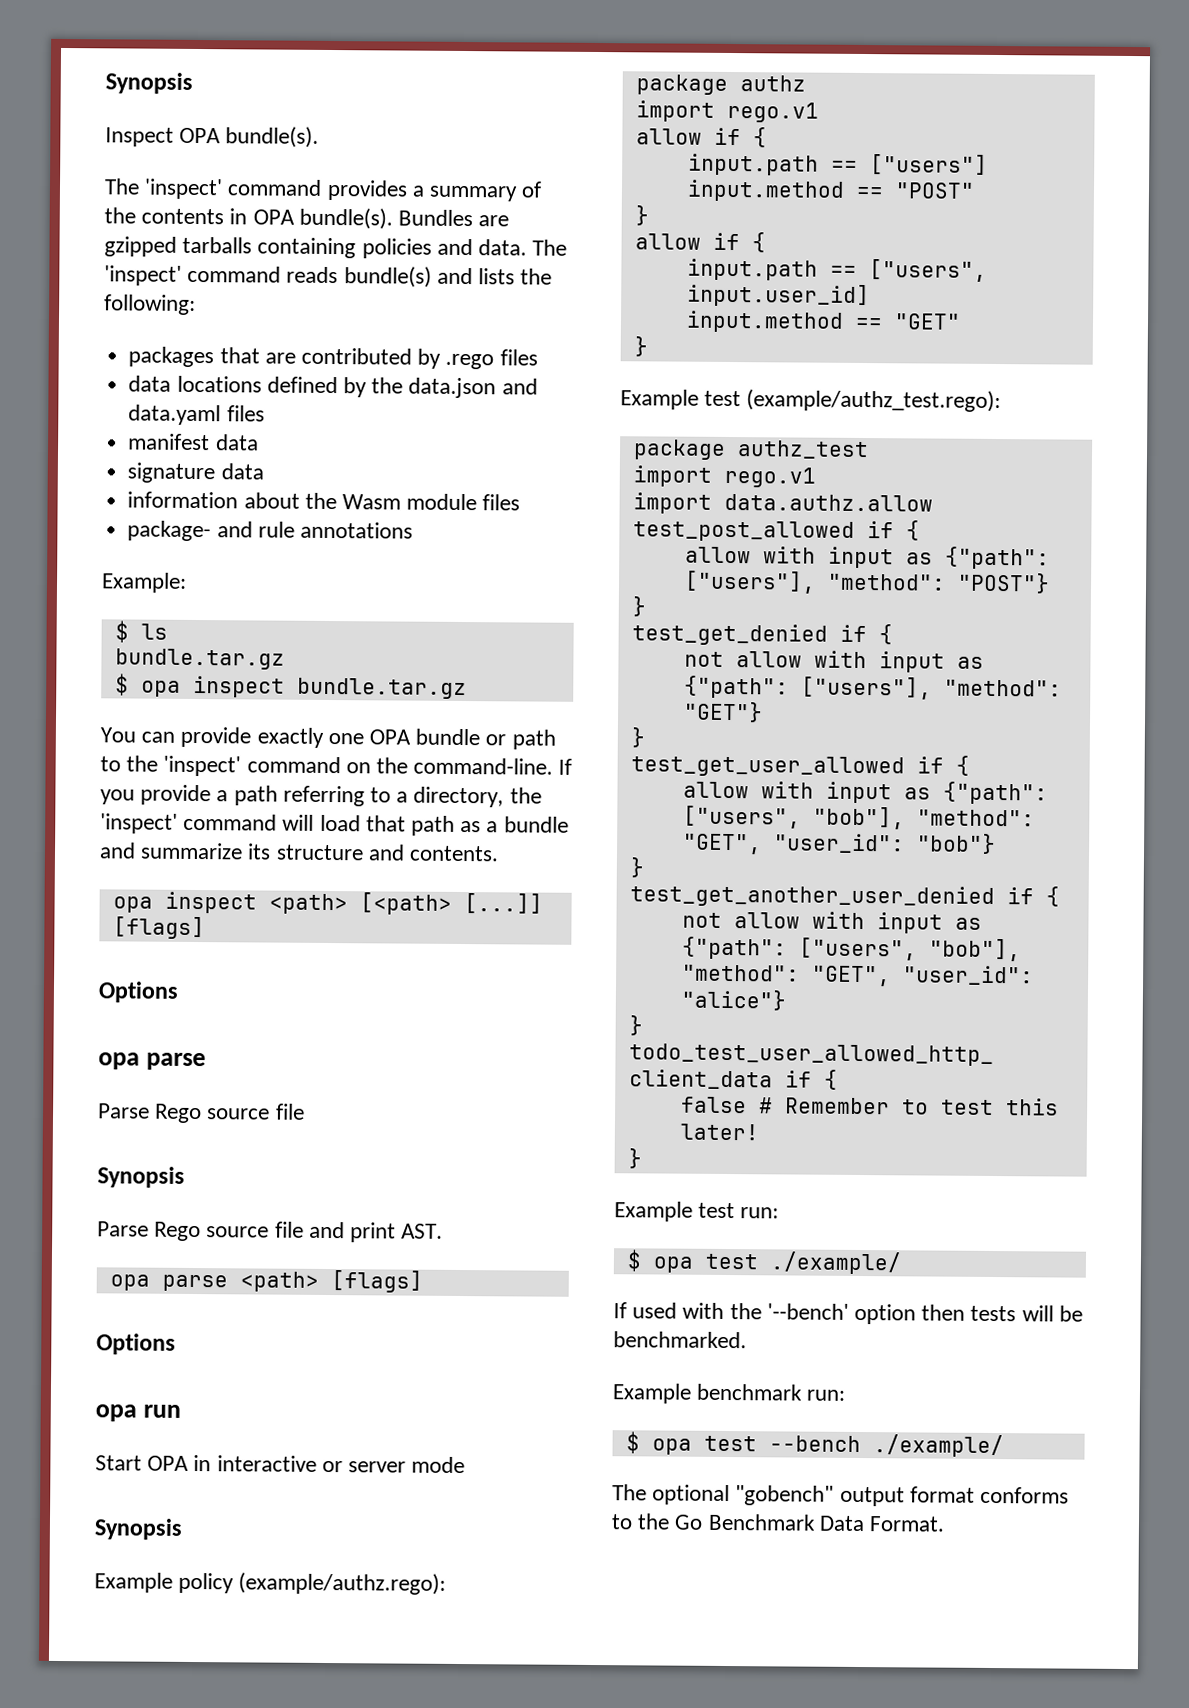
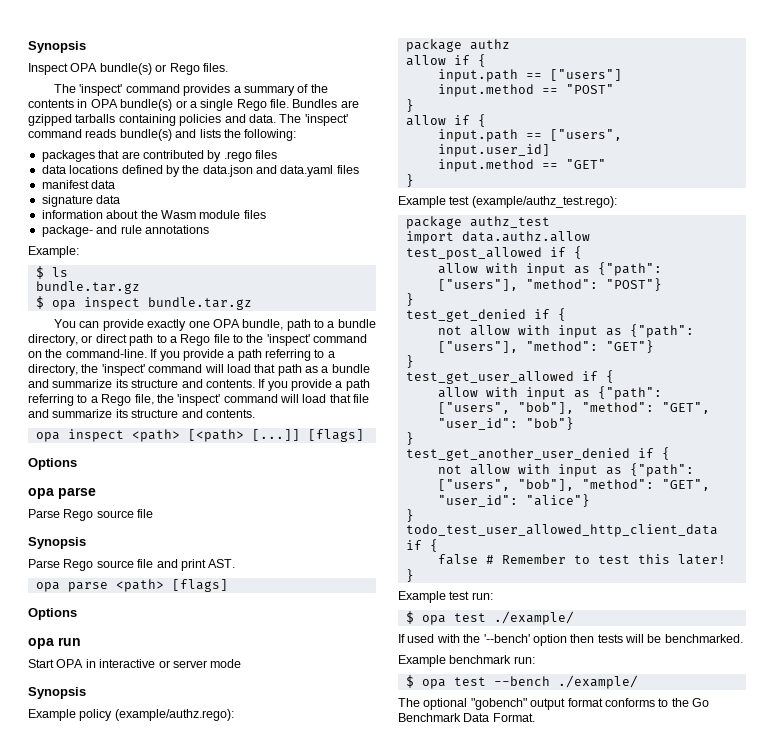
[225,126,320,148] bundle(s). -> [99,63,228,75] bundle(s) or Rego files.
[298,207,393,230] bundle(s). -> [120,99,289,111] bundle(s) or a single Rego file.
[415,728,556,750] bundle or path -> [242,319,376,331] [28,334,230,346] bundle, path to a bundle directory, or direct path to a Rego file
(500, 853) none -> [258,379,370,391] [28,394,370,406] [28,409,255,418] If you provide a path referring to a Rego file, the 'inspect' command will load that file and summarize its structure and contents.
[635,100,819,123] // import rego.v1 -> (510, 44) none
[632,465,816,488] // import rego.v1 -> (550, 222) none

